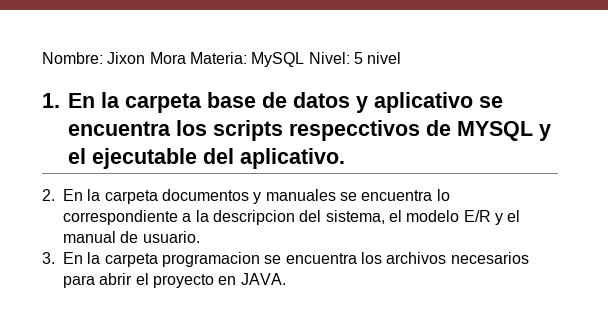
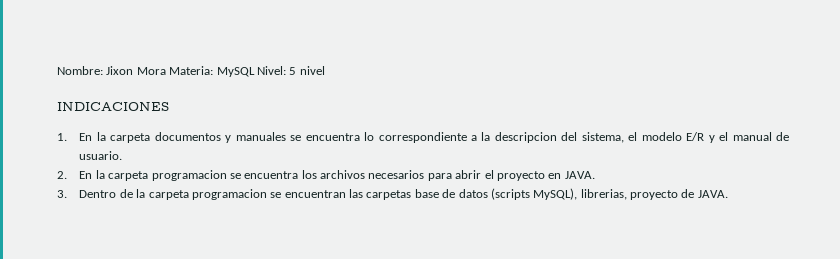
[42,92,503,113] [68,120,551,141] [68,148,345,169] [42,189,55,201] 1. En la carpeta base de datos y aplicativo se encuentra los scripts respecctivos de MYSQL y el ejecutable del aplicativo. // 2. -> [57,102,169,111] [57,133,67,141] INDICACIONES // 1.
[42,252,55,264] 3. -> [57,171,67,179] 2.
(286, 279) none -> [57,188,728,200] // 3. Dentro de la carpeta programacion se encuentran las carpetas base de datos (scripts MySQL), librerias, proyecto de JAVA.

